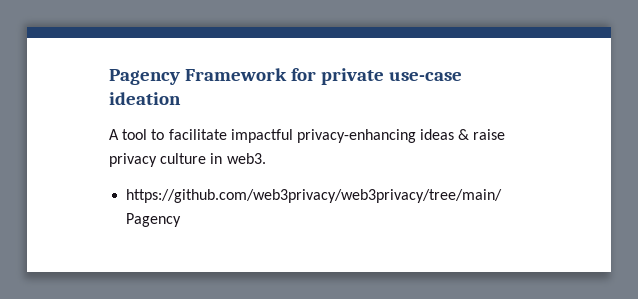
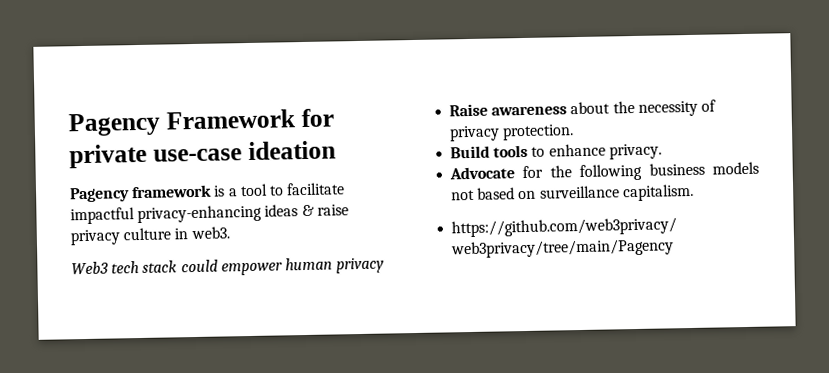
[109,129,119,140] A -> [69,184,238,203] Pagency framework is a
(266, 158) none -> [71,257,385,276] [449,99,716,117] [449,124,575,142] [450,143,662,160] [449,161,759,181] [451,183,694,202] // Web3 tech stack could empower human privacy // Raise awareness about the necessity of privacy protection. // Build tools to enhance privacy. // Advocate for the following business models not based on surveillance capitalism.

